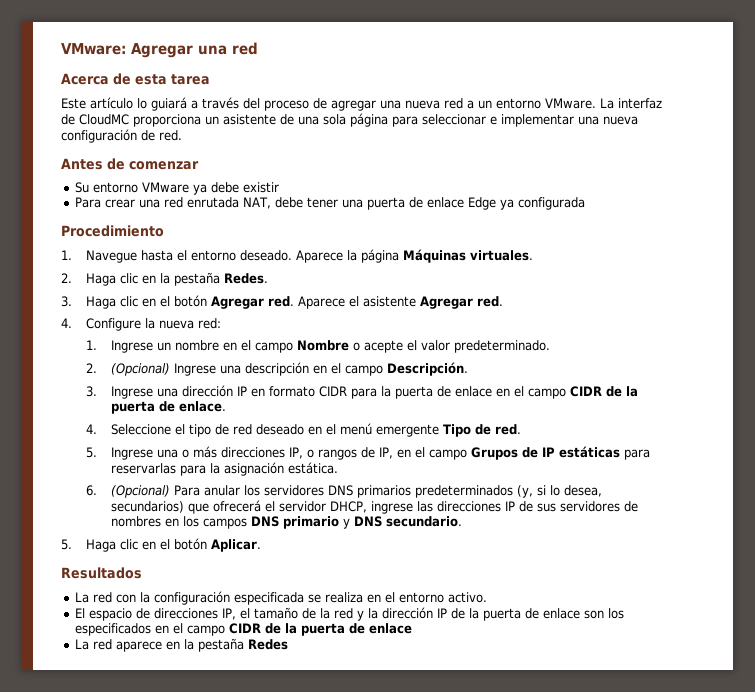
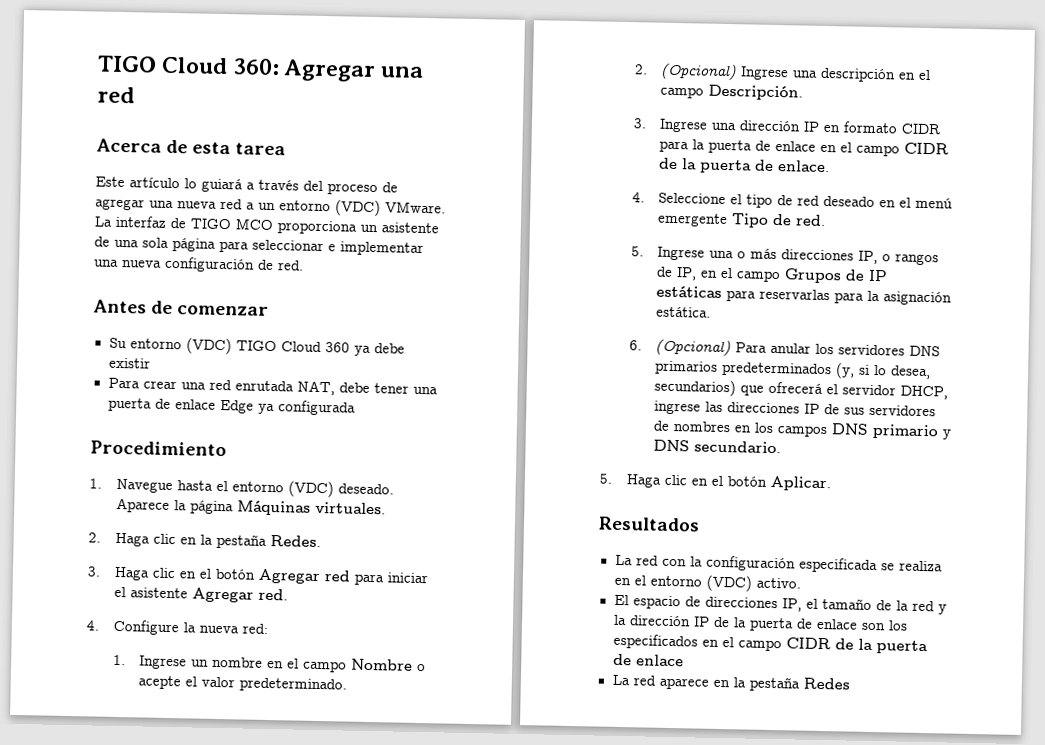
[61,43,126,55] VMware: -> [97,55,280,76] TIGO Cloud 360:
(541, 103) none -> [335,199,381,217] (VDC)
[79,114,129,125] CloudMC -> [190,218,274,231] TIGO MCO
[141,182,189,193] VMware -> [185,337,350,355] (VDC) TIGO Cloud 360
(236, 255) none -> [287,480,334,498] (VDC)
[267,296,345,309] red. Aparece -> [323,570,428,586] red para iniciar
(444, 597) none -> [705,574,753,592] (VDC)

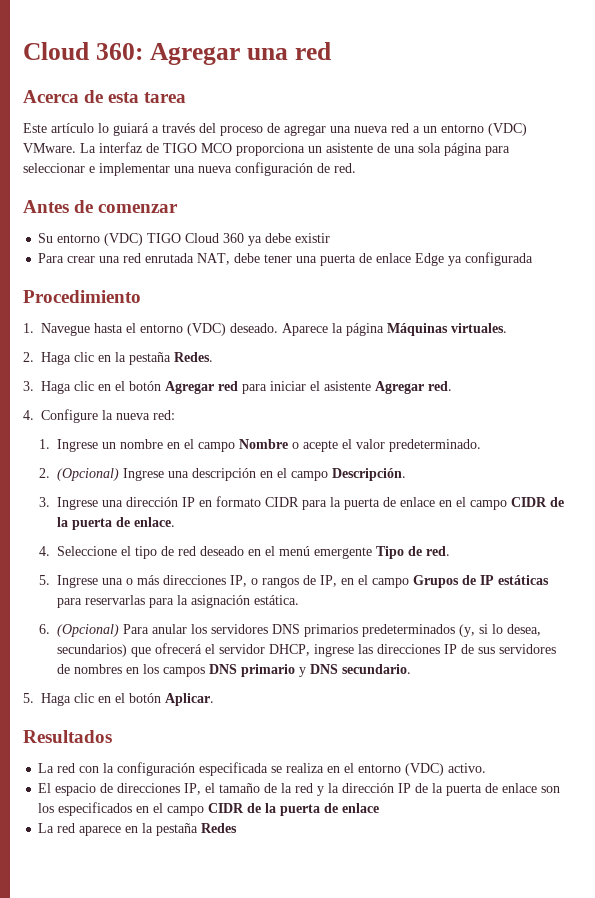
[97,55,157,73] TIGO -> (23, 51) none

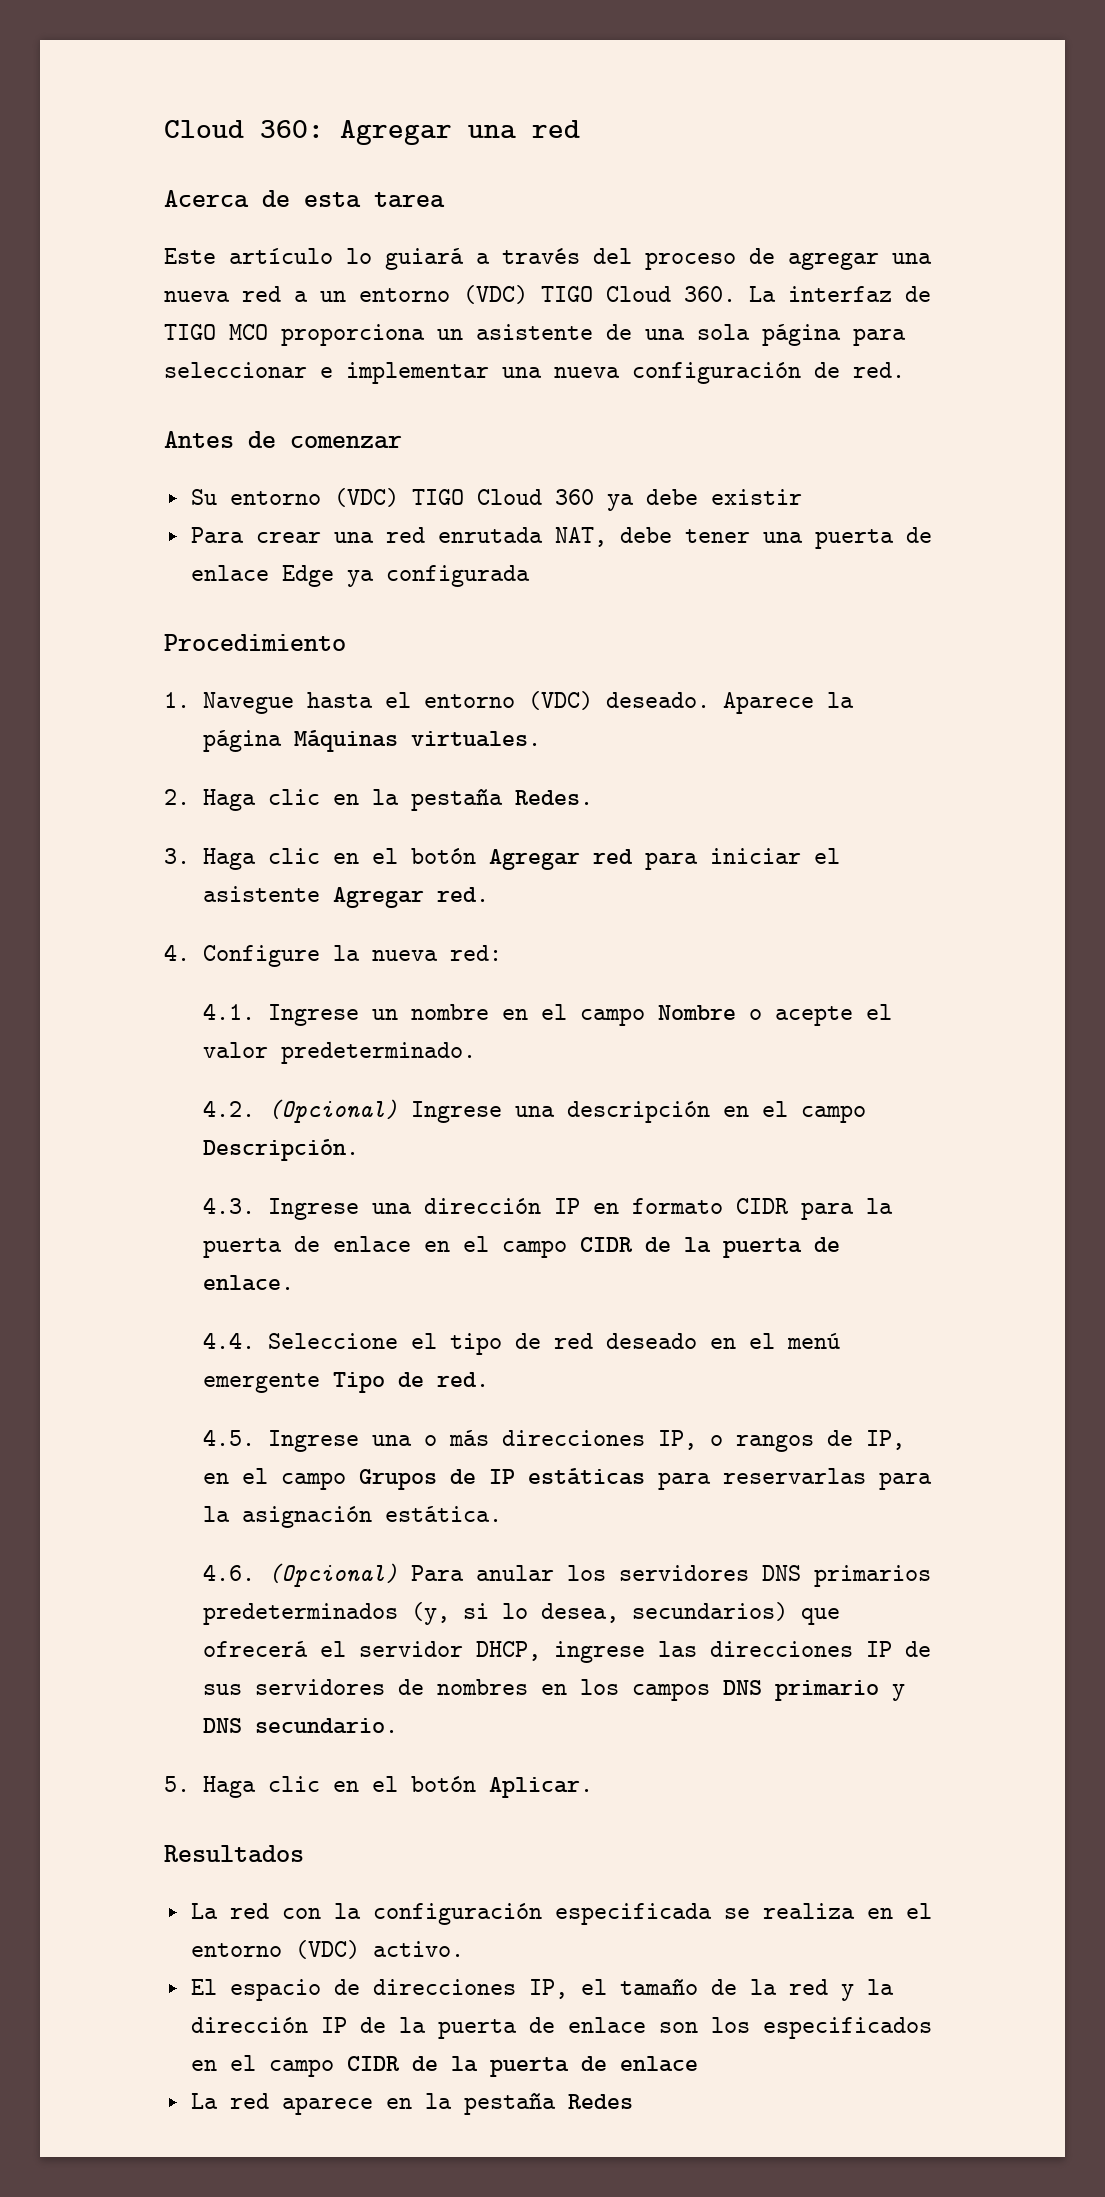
[23,143,76,153] VMware. -> [541,286,736,302] TIGO Cloud 360.
[39,439,51,449] 1. -> [203,1003,256,1020] 4.1.
[39,468,51,478] 2. -> [203,1100,256,1117] 4.2.
[39,497,51,507] 3. -> [203,1197,256,1214] 4.3.
[39,546,51,556] 4. -> [203,1332,256,1349] 4.4.
[39,575,51,585] 5. -> [203,1429,256,1446] 4.5.
[39,624,51,634] 6. -> [203,1564,256,1581] 4.6.

